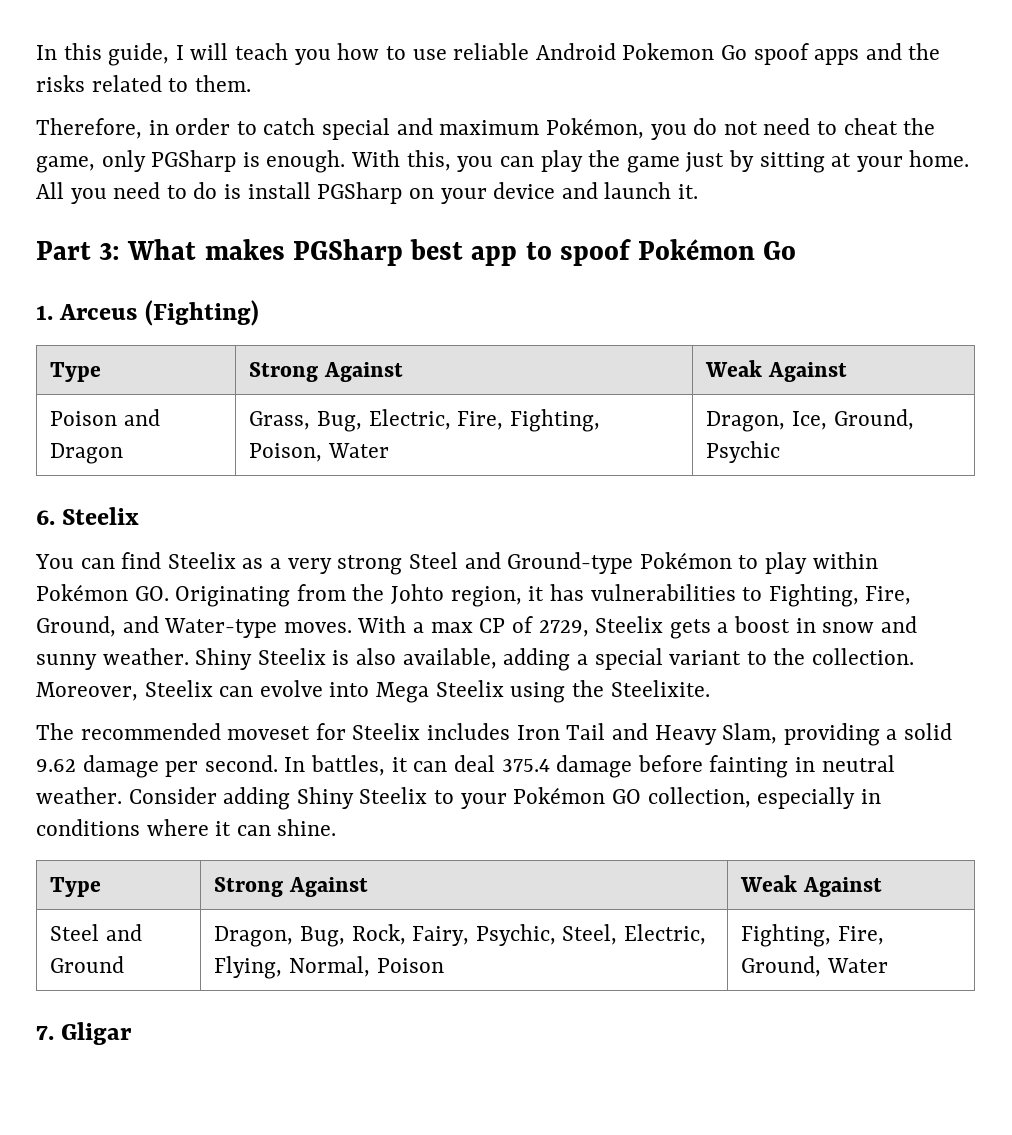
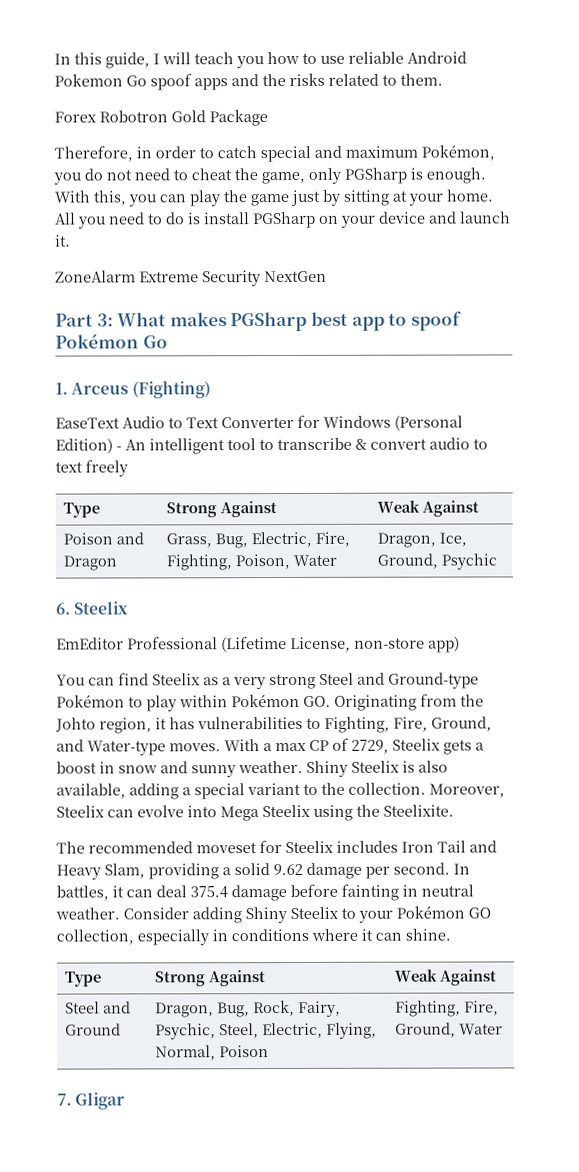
(251, 83) none -> [54,109,268,127] // Forex Robotron Gold Package
(698, 191) none -> [55,270,327,287] // ZoneAlarm Extreme Security NextGen
(259, 313) none -> [55,414,463,431] [55,437,488,455] [55,459,128,477] // EaseText Audio to Text Converter for Windows (Personal Edition) - An intelligent tool to transcribe & convert audio to text freely
(140, 516) none -> [56,636,460,653] // EmEditor Professional (Lifetime License, non-store app)

